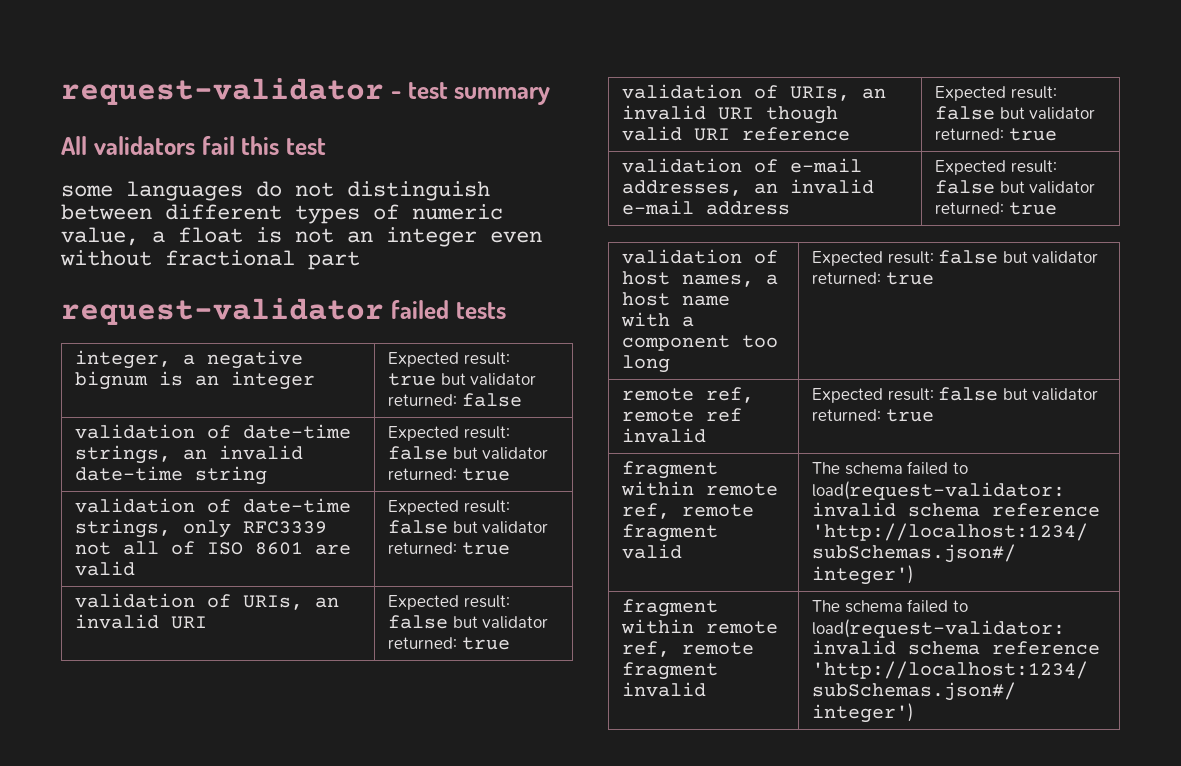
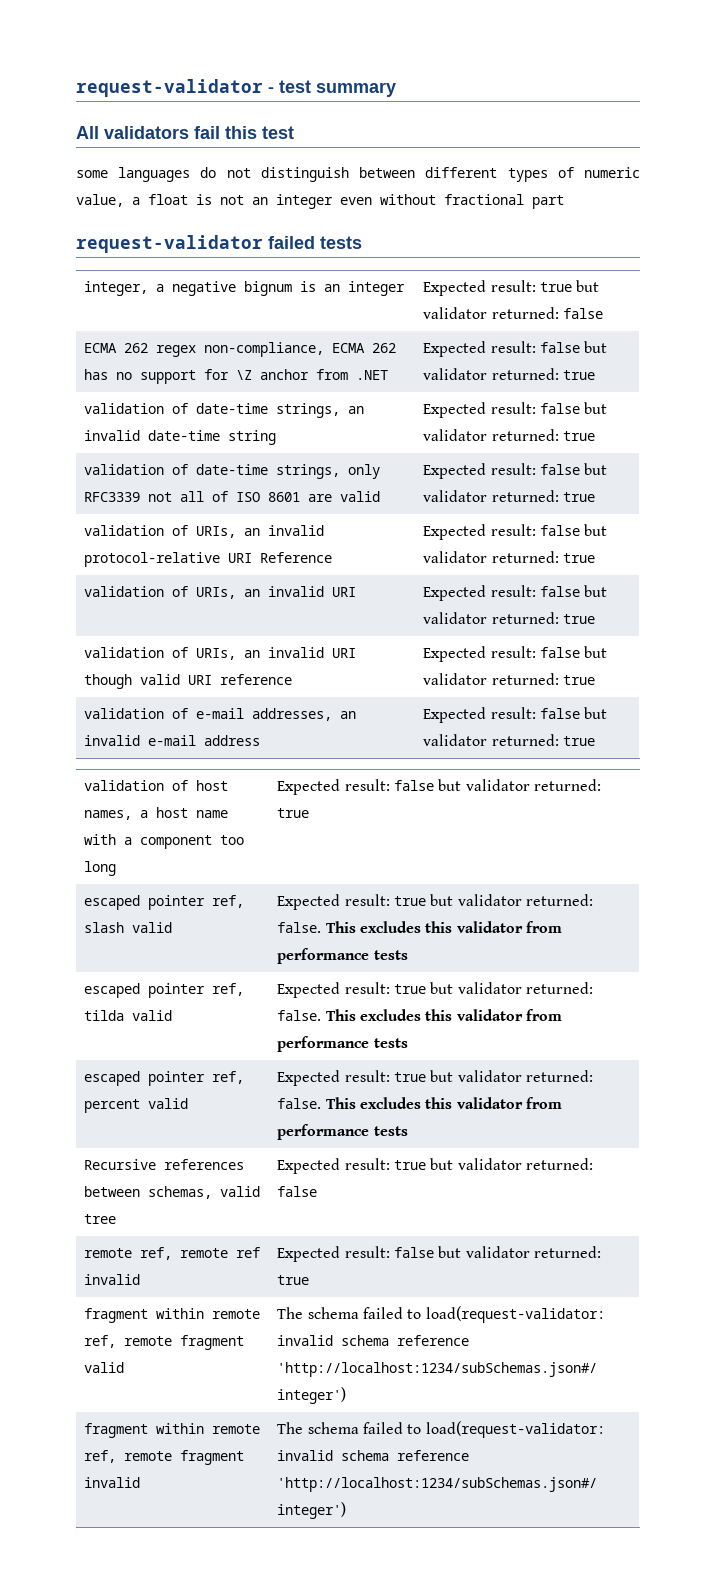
(522, 400) none -> [84,342,397,357] [84,369,389,384] [423,341,608,357] [423,368,596,380] // ECMA 262 regex non-compliance, ECMA 262 has no support for \Z anchor from .NET | Expected result: false but validator returned: true
(510, 548) none -> [84,525,325,538] [84,552,333,567] [423,524,608,540] [423,551,596,563] // validation of URIs, an invalid protocol-relative URI Reference | Expected result: false but validator returned: true
(934, 278) none -> [84,895,245,910] [84,922,173,933] [277,894,594,910] [277,921,563,933] [277,948,408,964] [84,983,245,998] [84,1010,173,1021] [277,982,594,998] [277,1009,563,1021] [277,1036,408,1052] [84,1071,245,1086] [84,1098,189,1113] [277,1070,594,1086] [277,1097,563,1109] [277,1124,408,1140] [84,1159,245,1170] [84,1186,261,1199] [84,1214,117,1224] [277,1158,594,1174] [277,1186,318,1197] // escaped pointer ref, slash valid | Expected result: true but validator returned: false. This excludes this validator from performance tests // escaped pointer ref, tilda valid | Expected result: true but validator returned: false. This excludes this validator from performance tests // escaped pointer ref, percent valid | Expected result: true but validator returned: false. This excludes this validator from performance tests // Recursive references between schemas, valid tree | Expected result: true but validator returned: false

